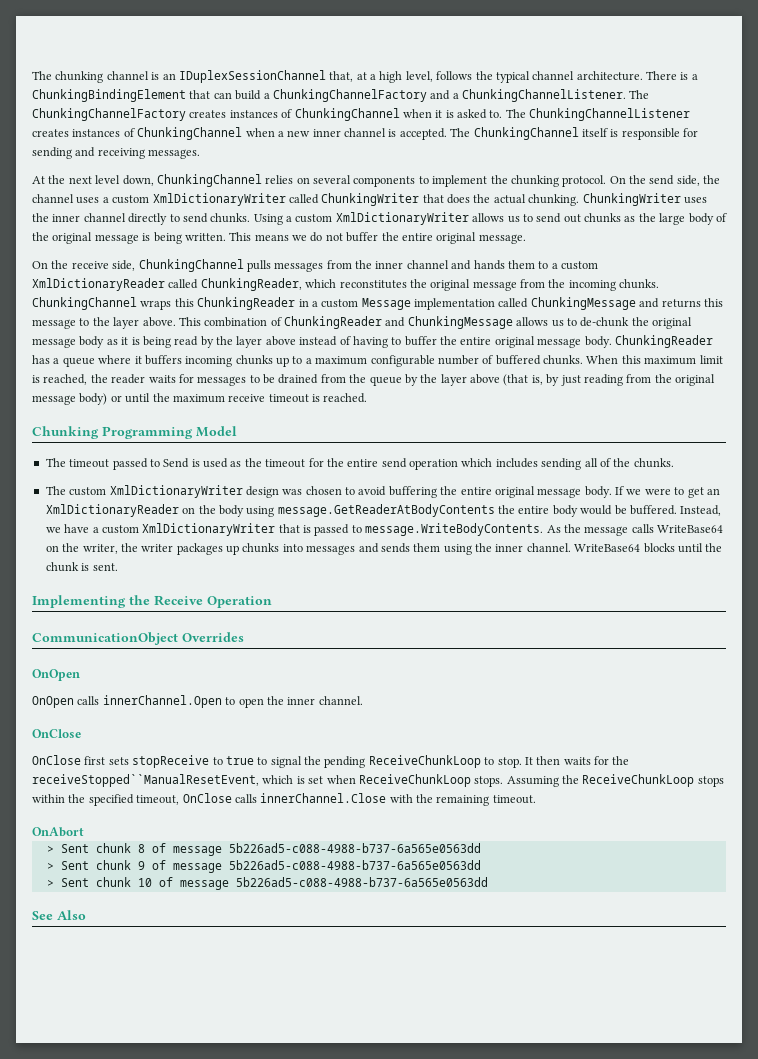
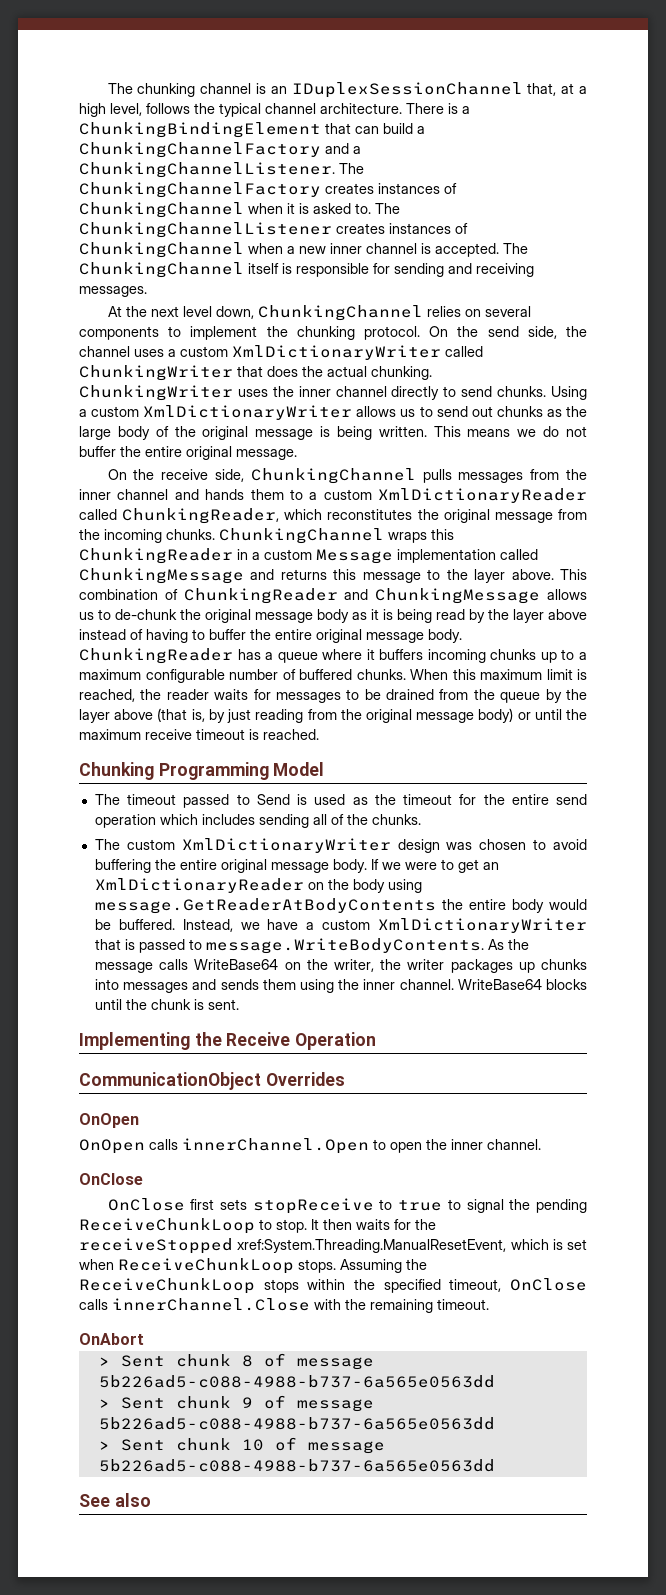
[32,774,259,787] receiveStopped``ManualResetEvent, -> [79,1238,507,1254] receiveStopped xref:System.Threading.ManualResetEvent,
[57,910,86,920] Also -> [114,1493,151,1507] also

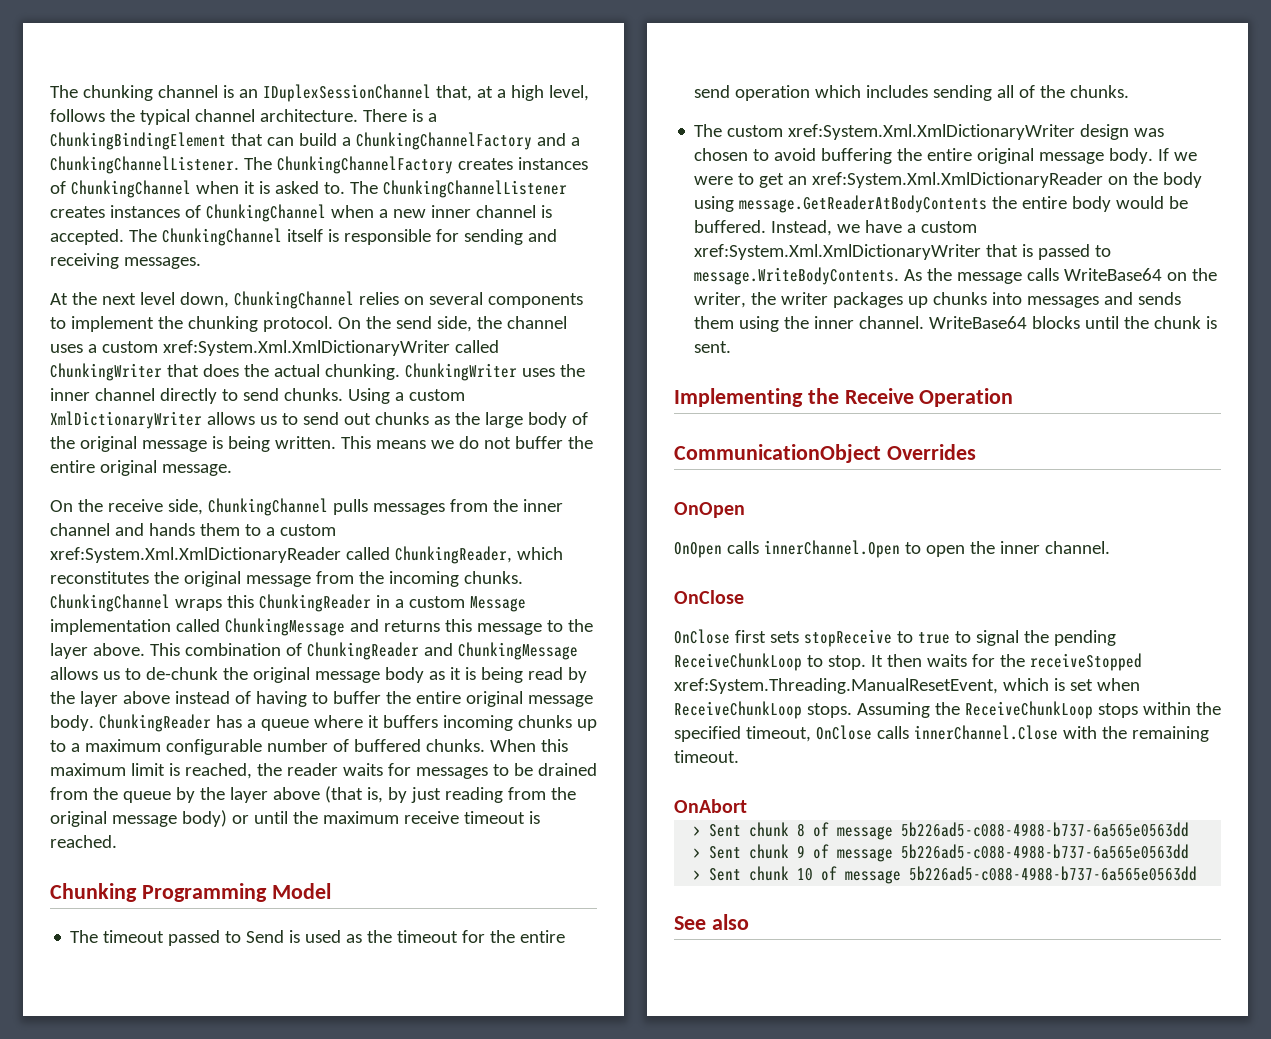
[232,345,441,360] XmlDictionaryWriter -> [162,340,450,356] xref:System.Xml.XmlDictionaryWriter
[378,488,587,503] XmlDictionaryReader -> [50,547,341,563] xref:System.Xml.XmlDictionaryReader
[181,838,391,853] XmlDictionaryWriter -> [788,124,1076,140] xref:System.Xml.XmlDictionaryWriter
[94,878,304,893] XmlDictionaryReader -> [812,172,1104,188] xref:System.Xml.XmlDictionaryReader
[378,918,587,933] XmlDictionaryWriter -> [694,244,982,260] xref:System.Xml.XmlDictionaryWriter

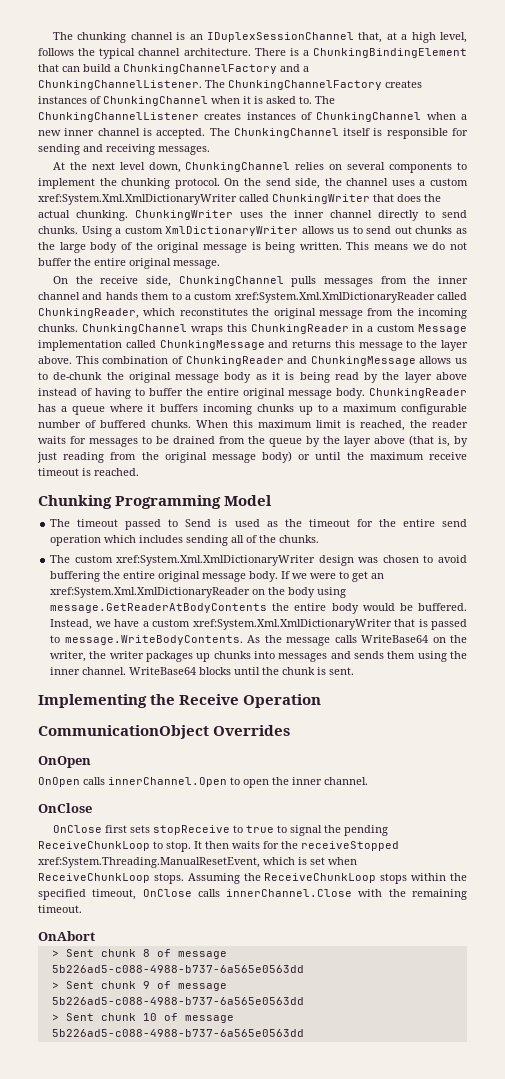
[674,914,749,930] // See also -> (304, 1033) none

